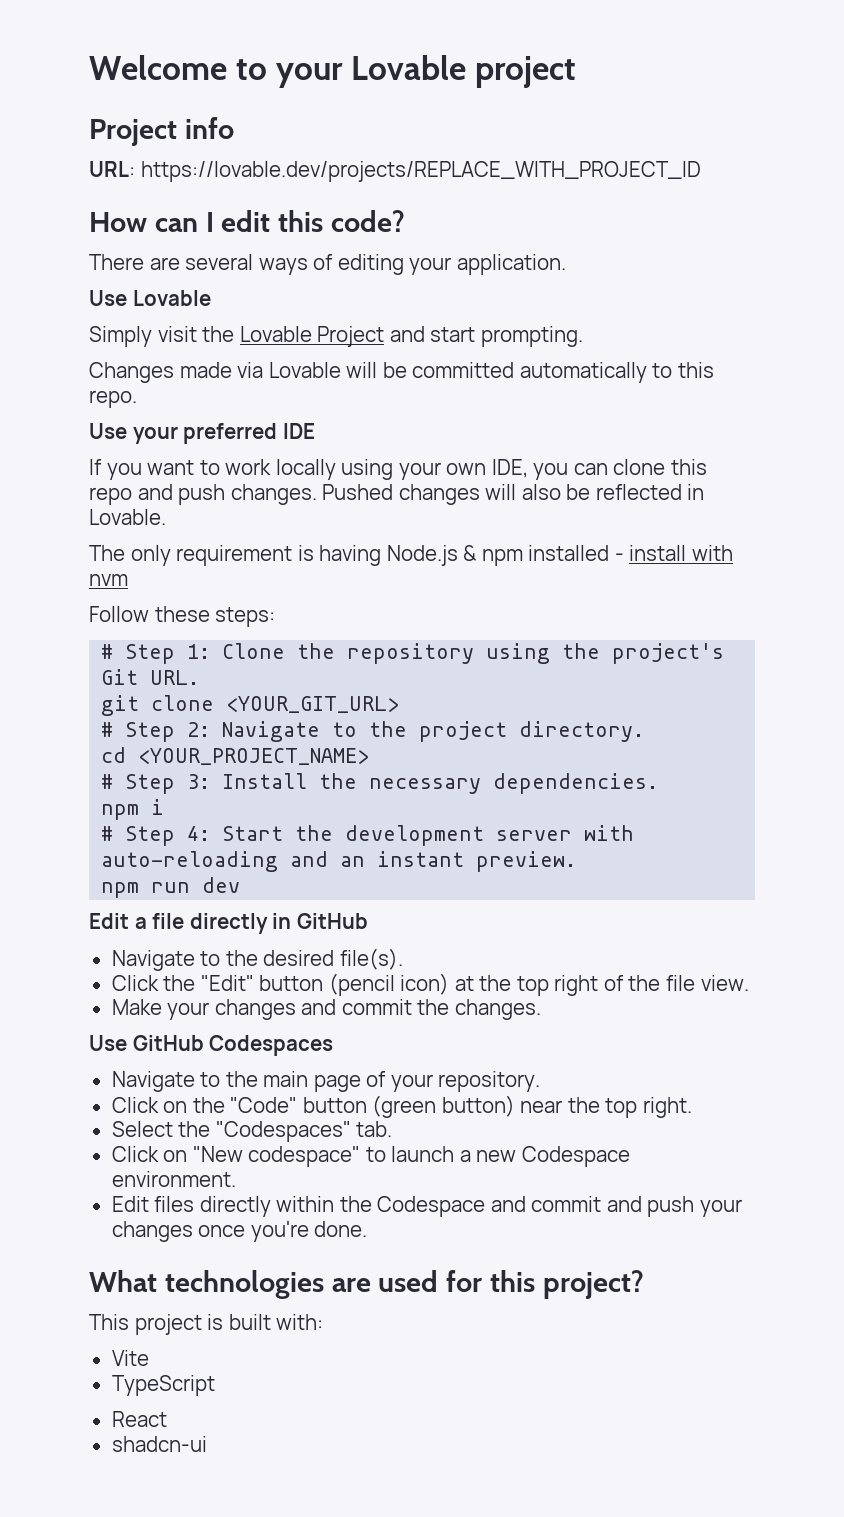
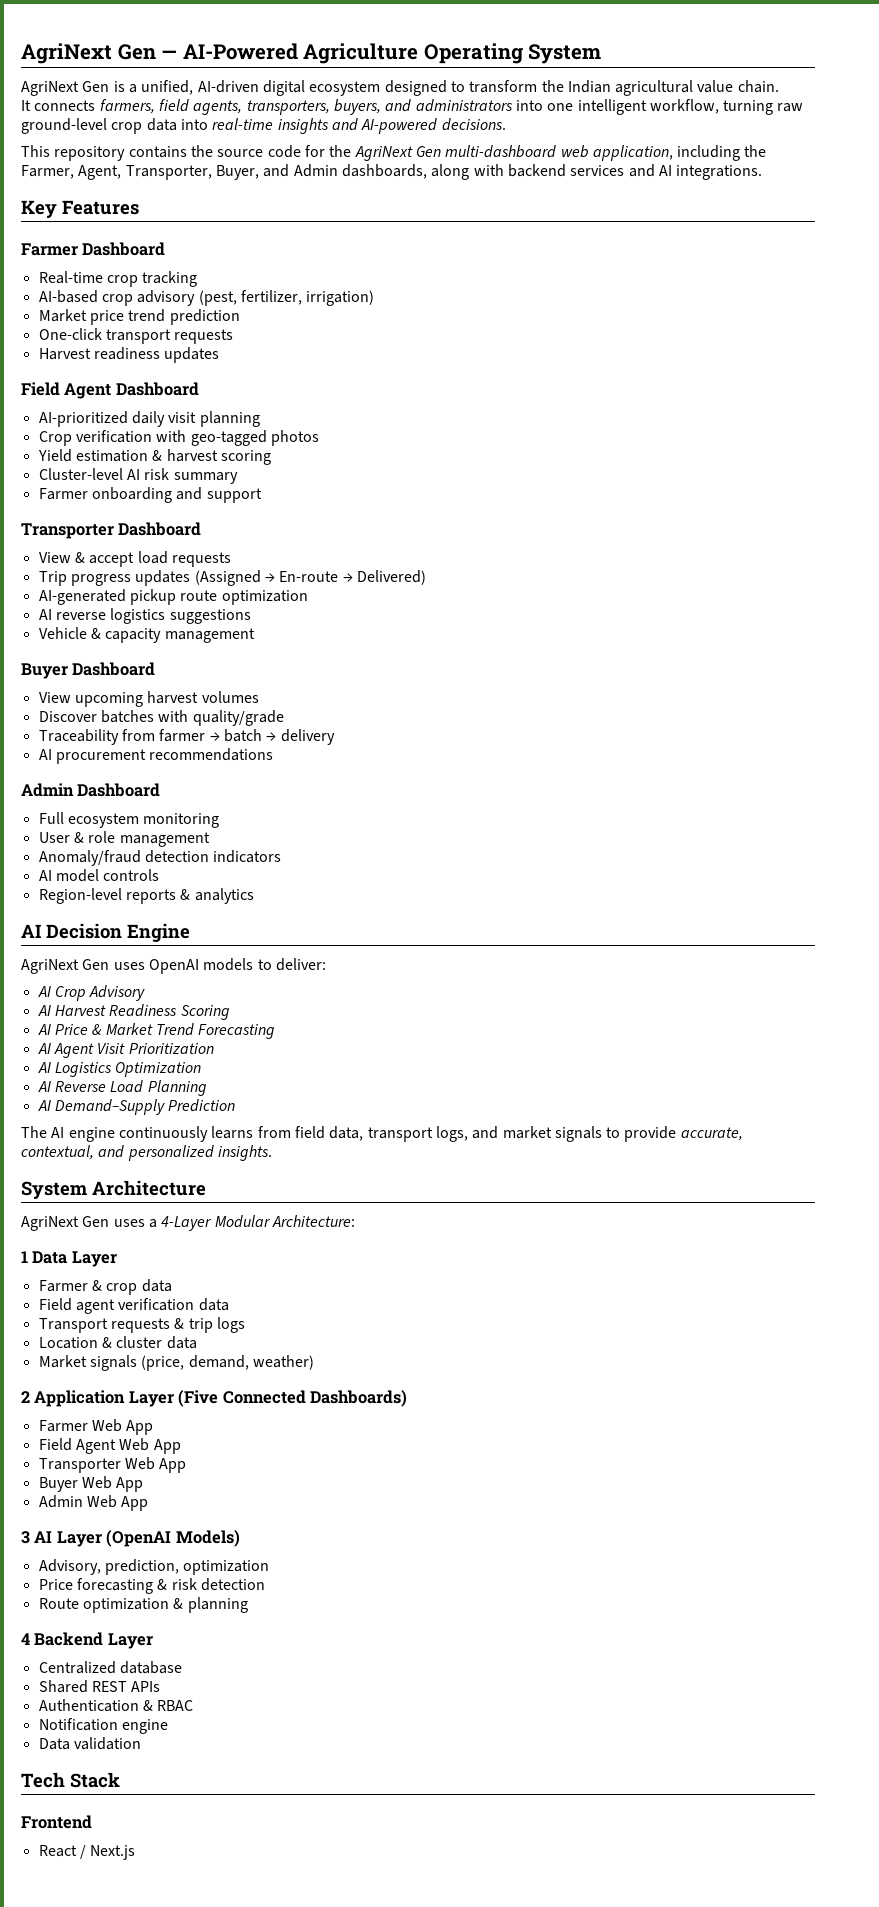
[89,55,577,88] [89,117,234,146] [89,161,701,182] [89,210,406,232] [89,254,566,275] [89,290,211,306] [89,326,583,347] [89,362,714,383] [89,390,137,408] [89,423,315,444] [89,459,707,480] [89,484,705,505] [89,509,166,525] [89,545,733,566] [89,574,128,586] [89,606,276,627] [101,643,725,664] [101,669,200,685] [101,695,400,716] [101,721,645,742] [101,747,370,765] [101,773,659,794] [101,799,165,820] [101,825,635,846] [101,851,577,872] [101,877,241,898] [89,913,368,934] [111,948,403,971] [111,973,749,996] [111,999,541,1020] [89,1035,334,1056] [111,1071,541,1092] [111,1095,692,1118] [111,1121,393,1142] [111,1146,630,1167] [111,1171,236,1187] [111,1196,742,1217] [111,1221,368,1242] [89,1270,644,1299] [89,1314,324,1335] [111,1350,149,1366] [111,1375,215,1396] Welcome to your Lovable project // Project info // URL: https://lovable.dev/projects/REPLACE_WITH_PROJECT_ID // How can I edit this code? // There are several ways of editing your application. // Use Lovable // Simply visit the Lovable Project and start prompting. // Changes made via Lovable will be committed automatically to this repo. // Use your preferred IDE // If you want to work locally using your own IDE, you can clone this repo and push changes. Pushed changes will also be reflected in Lovable. // The only requirement is having Node.js & npm installed - install with nvm // Follow these steps: // # Step 1: Clone the repository using the project's Git URL. // git clone <YOUR_GIT_URL> // # Step 2: Navigate to the project directory. // cd <YOUR_PROJECT_NAME> // # Step 3: Install the necessary dependencies. // npm i // # Step 4: Start the development server with auto-reloading and an instant preview. // npm run dev // Edit a file directly in GitHub // Navigate to the desired file(s). // Click the "Edit" button (pencil icon) at the top right of the file view. // Make your changes and commit the changes. // Use GitHub Codespaces // Navigate to the main page of your repository. // Click on the "Code" button (green button) near the top right. // Select the "Codespaces" tab. // Click on "New codespace" to launch a new Codespace environment. // Edit files directly within the Codespace and commit and push your changes once you're done. // What technologies are used for this project? // This project is built with: // Vite // TypeScript -> [21,43,602,64] [21,80,779,96] [21,99,804,115] [21,118,506,134] [21,145,767,161] [21,164,763,180] [21,200,139,218] [21,242,166,256] [38,271,198,287] [38,290,375,306] [38,309,240,325] [38,328,234,344] [38,347,220,363] [21,382,199,399] [38,411,260,427] [38,430,319,446] [37,449,271,465] [38,468,238,484] [38,487,262,503] [21,522,202,539] [38,551,231,567] [38,570,426,586] [38,589,308,605] [38,608,251,624] [38,627,255,643] [21,662,156,679] [38,691,259,707] [38,710,284,726] [38,729,335,745] [38,748,274,764] [21,783,161,797] [38,812,220,828] [38,831,210,847] [38,850,282,866] [38,869,160,882] [38,888,254,904] [21,923,190,942] [21,958,326,974] [37,985,146,1001] [37,1004,230,1020] [37,1023,276,1039] [37,1043,214,1058] [37,1062,202,1077] [37,1080,207,1096] [37,1099,236,1115] [21,1126,743,1142] [21,1145,272,1161] [21,1180,206,1199] [21,1215,355,1231] [21,1251,117,1267] [38,1279,172,1295] [38,1298,229,1314] [38,1317,245,1333] [38,1336,197,1349] [38,1355,314,1371] [21,1390,408,1407] [38,1419,154,1435] [38,1438,181,1454] [38,1457,187,1473] [38,1476,144,1492] [38,1495,149,1511] [21,1530,240,1547] [38,1559,270,1575] [38,1578,265,1594] [38,1597,248,1613] [21,1632,153,1649] [38,1661,182,1674] [38,1680,161,1693] [38,1699,194,1712] [38,1718,168,1734] [38,1737,141,1750] [21,1772,120,1788] [21,1815,92,1829] AgriNext Gen — AI-Powered Agriculture Operating System // AgriNext Gen is a unified, AI-driven digital ecosystem designed to transform the Indian agricultural value chain. // It connects farmers, field agents, transporters, buyers, and administrators into one intelligent workflow, turning raw ground-level crop data into real-time insights and AI-powered decisions. // This repository contains the source code for the AgriNext Gen multi-dashboard web application, including the Farmer, Agent, Transporter, Buyer, and Admin dashboards, along with backend services and AI integrations. // Key Features // Farmer Dashboard // Real-time crop tracking // AI-based crop advisory (pest, fertilizer, irrigation) // Market price trend prediction // One-click transport requests // Harvest readiness updates // Field Agent Dashboard // AI-prioritized daily visit planning // Crop verification with geo-tagged photos // Yield estimation & harvest scoring // Cluster-level AI risk summary // Farmer onboarding and support // Transporter Dashboard // View & accept load requests // Trip progress updates (Assigned → En-route → Delivered) // AI-generated pickup route optimization // AI reverse logistics suggestions // Vehicle & capacity management // Buyer Dashboard // View upcoming harvest volumes // Discover batches with quality/grade // Traceability from farmer → batch → delivery // AI procurement recommendations // Admin Dashboard // Full ecosystem monitoring // User & role management // Anomaly/fraud detection indicators // AI model controls // Region-level reports & analytics // AI Decision Engine // AgriNext Gen uses OpenAI models to deliver: // AI Crop Advisory // AI Harvest Readiness Scoring // AI Price & Market Trend Forecasting // AI Agent Visit Prioritization // AI Logistics Optimization // AI Reverse Load Planning // AI Demand–Supply Prediction // The AI engine continuously learns from field data, transport logs, and market signals to provide accurate, contextual, and personalized insights. // System Architecture // AgriNext Gen uses a 4-Layer Modular Architecture: // 1 Data Layer // Farmer & crop data // Field agent verification data // Transport requests & trip logs // Location & cluster data // Market signals (price, demand, weather) // 2 Application Layer (Five Connected Dashboards) // Farmer Web App // Field Agent Web App // Transporter Web App // Buyer Web App // Admin Web App // 3 AI Layer (OpenAI Models) // Advisory, prediction, optimization // Price forecasting & risk detection // Route optimization & planning // 4 Backend Layer // Centralized database // Shared REST APIs // Authentication & RBAC // Notification engine // Data validation // Tech Stack // Frontend
[111,1436,207,1452] // shadcn-ui -> [79,1845,136,1860] / Next.js

